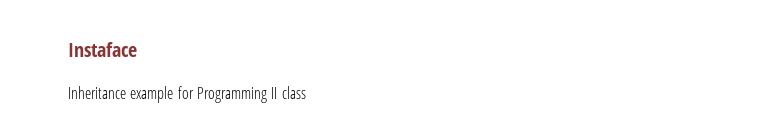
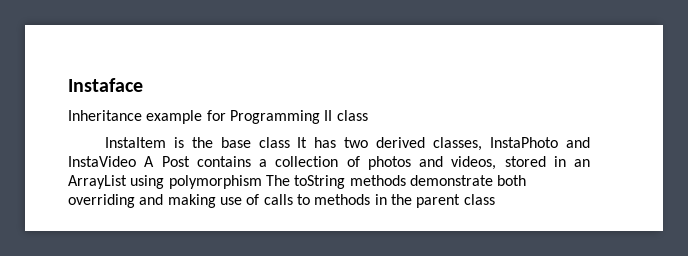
(306, 92) none -> [104,137,591,151] [68,156,590,170] [68,175,527,189] [68,194,495,208] // InstaItem is the base class It has two derived classes, InstaPhoto and InstaVideo A Post contains a collection of photos and videos, stored in an ArrayList using polymorphism The toString methods demonstrate both overriding and making use of calls to methods in the parent class

